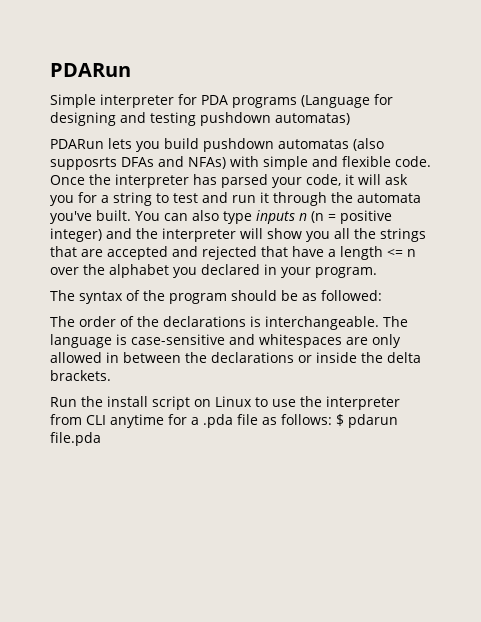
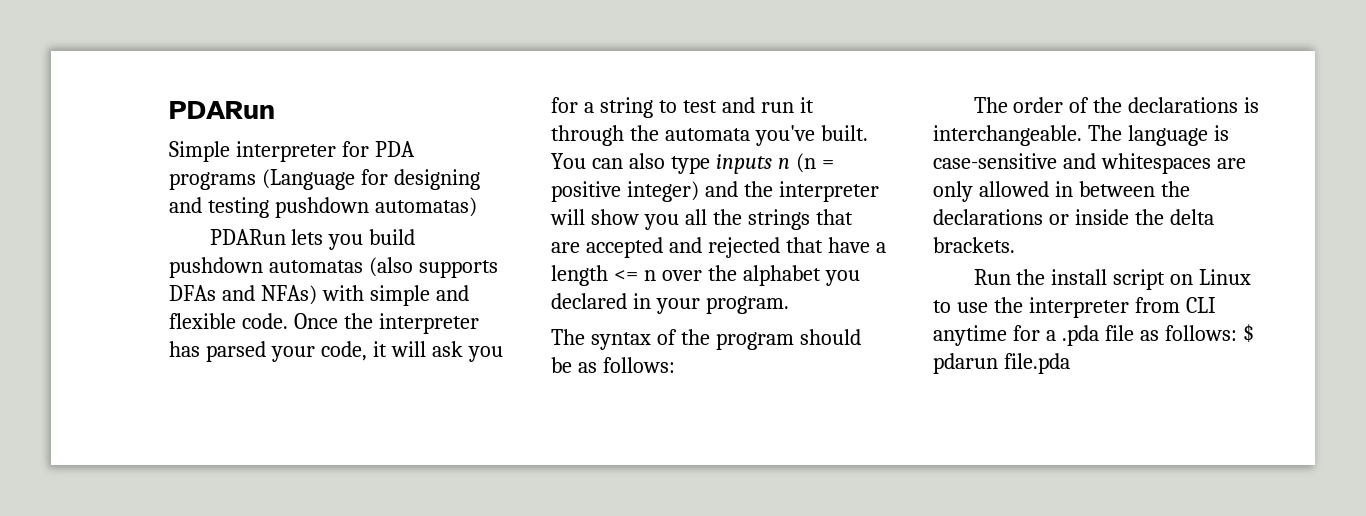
[50,157,117,170] supposrts -> [418,260,498,278] supports
[321,290,382,301] followed: -> [602,357,675,373] follows:

